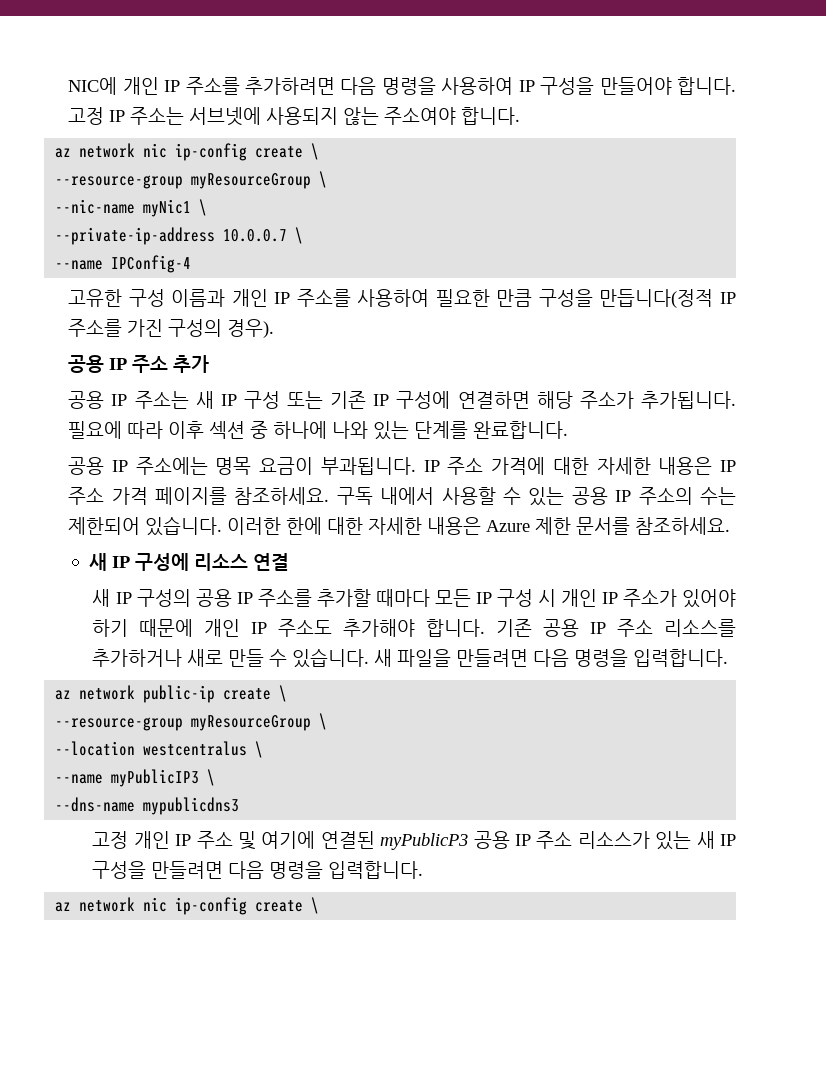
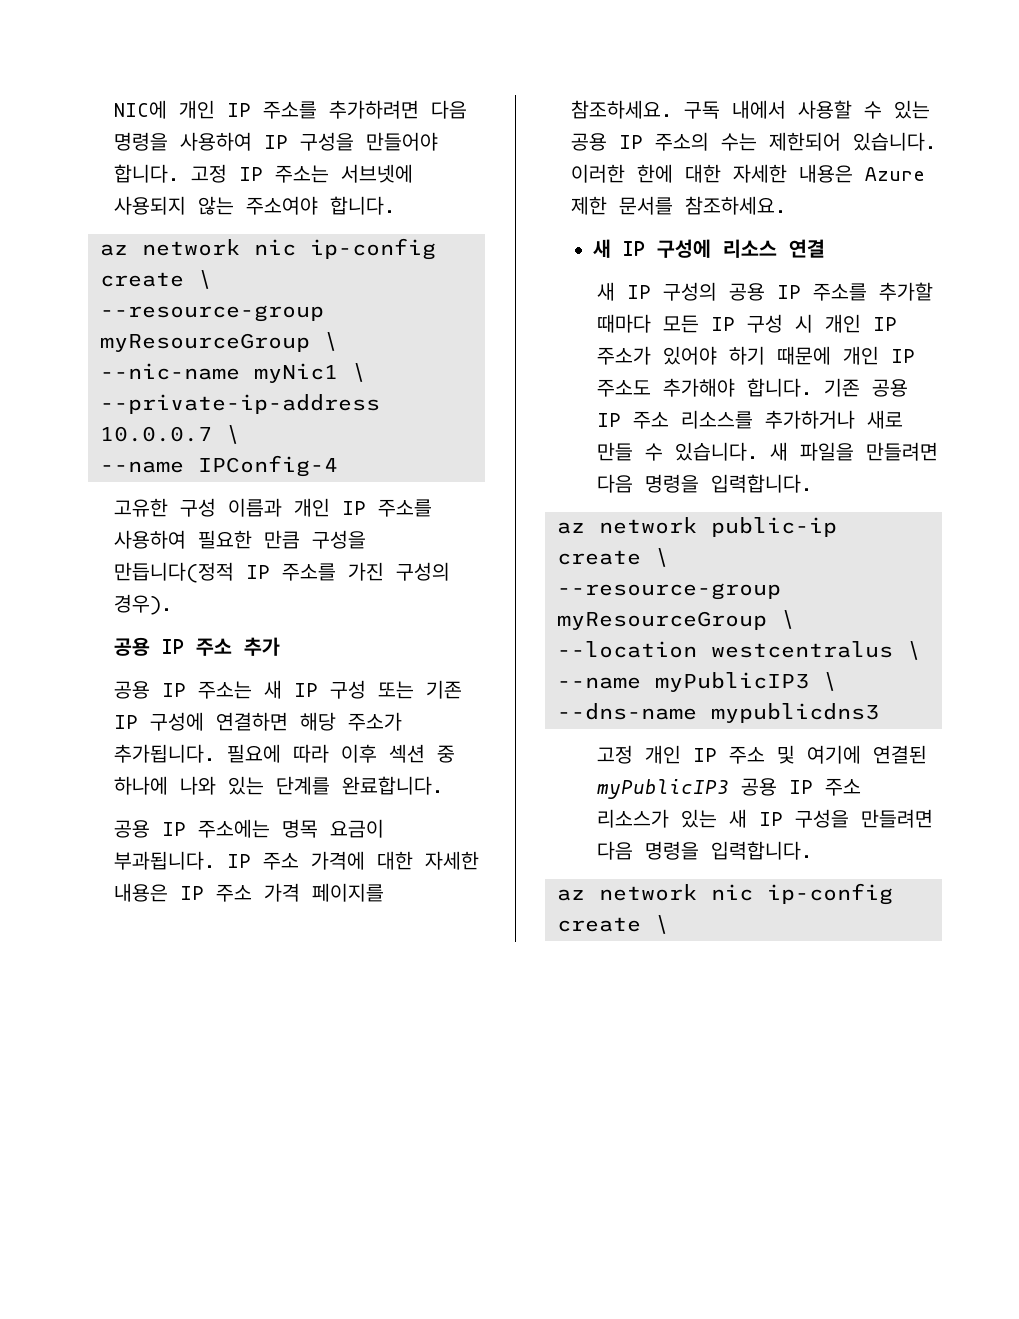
[380,833,469,850] myPublicP3 -> [596,779,729,799] myPublicIP3

